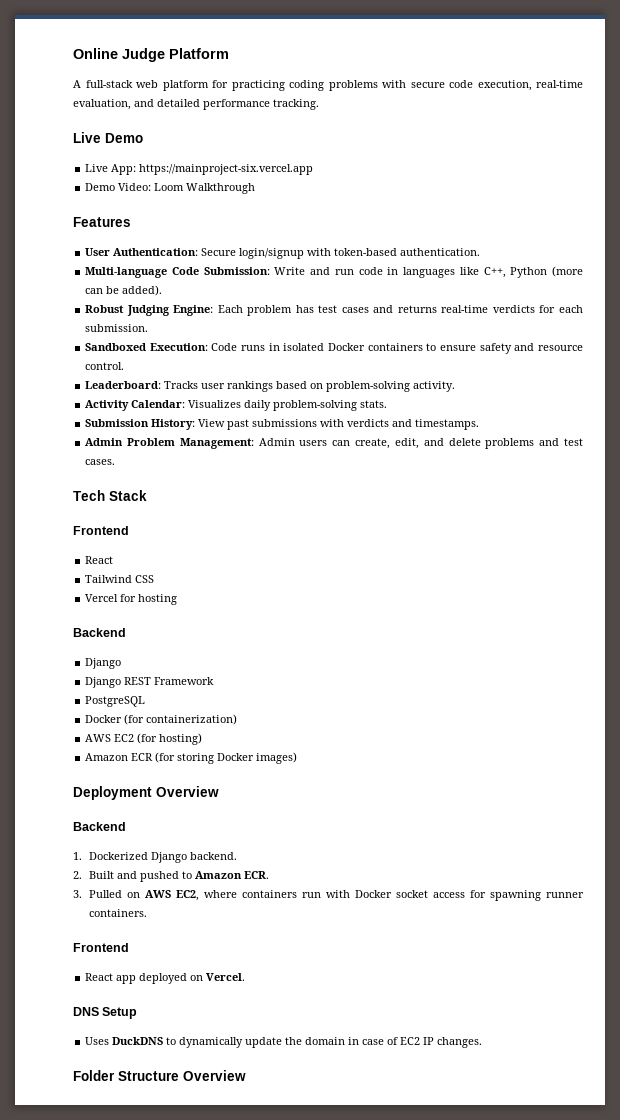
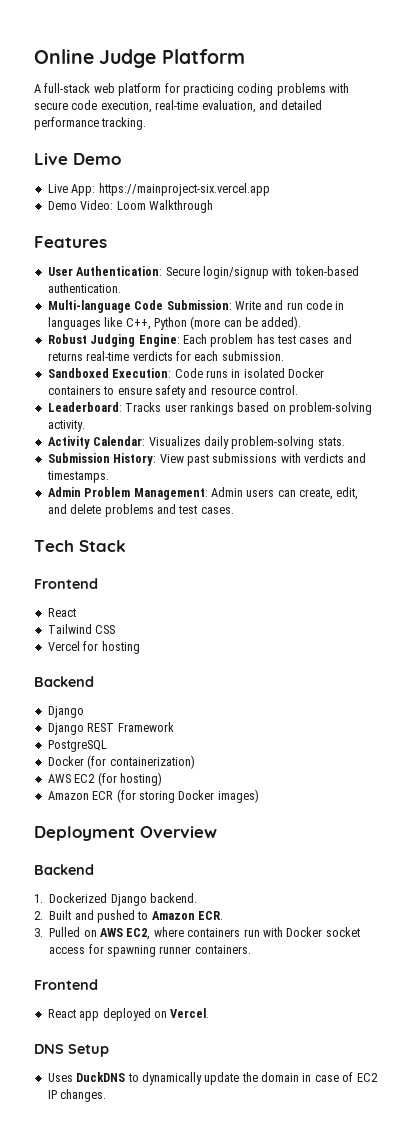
[73,1070,246,1081] // Folder Structure Overview -> (107, 1095) none

